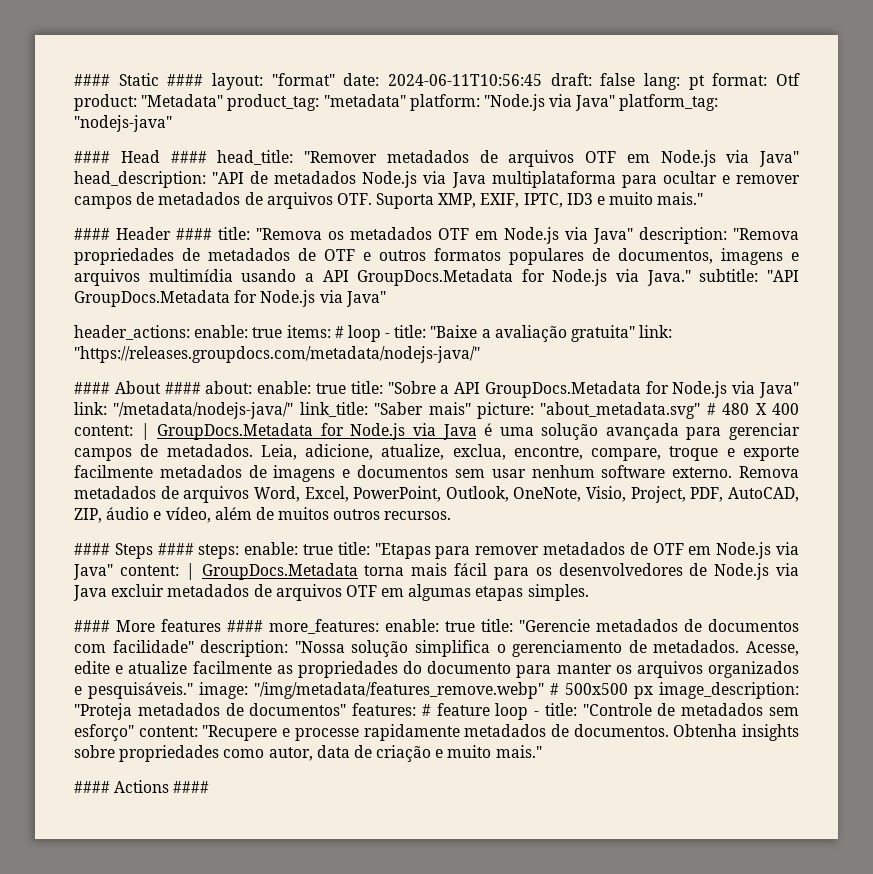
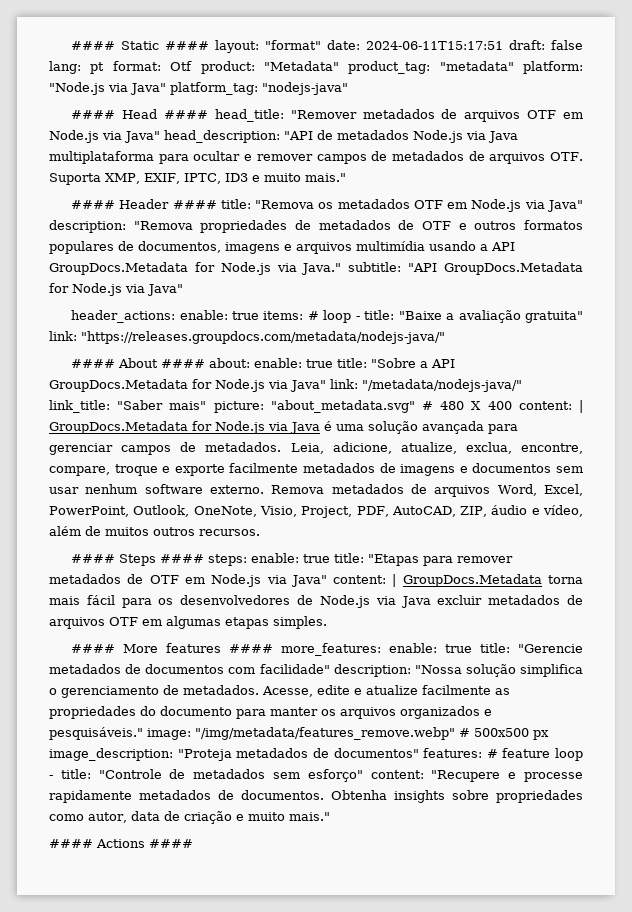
[388,74,542,86] 2024-06-11T10:56:45 -> [366,41,504,50] 2024-06-11T15:17:51

